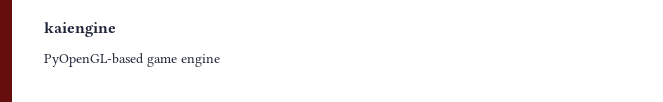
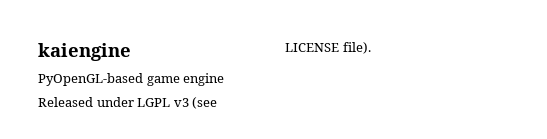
(220, 60) none -> [38,97,218,109] [285,42,371,54] // Released under LGPL v3 (see LICENSE file).

